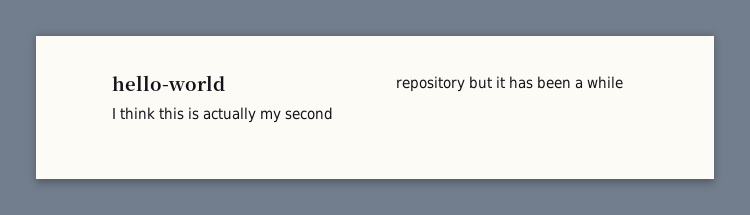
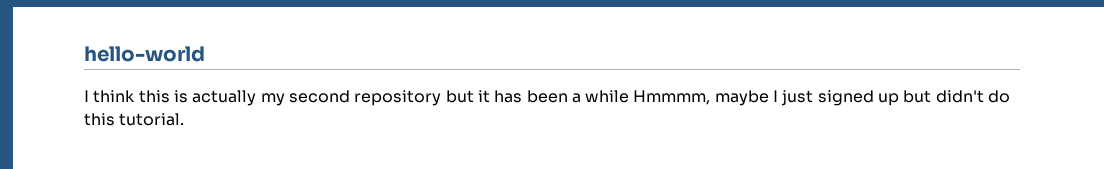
(623, 82) none -> [633,90,1011,106] [84,113,185,126] Hmmmm, maybe I just signed up but didn't do this tutorial.

